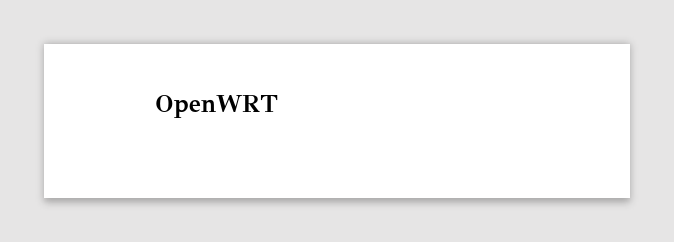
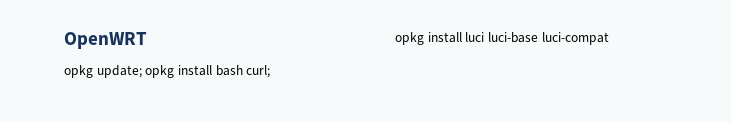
(278, 106) none -> [64,65,271,78] [395,32,609,45] // opkg update; opkg install bash curl; // opkg install luci luci-base luci-compat

